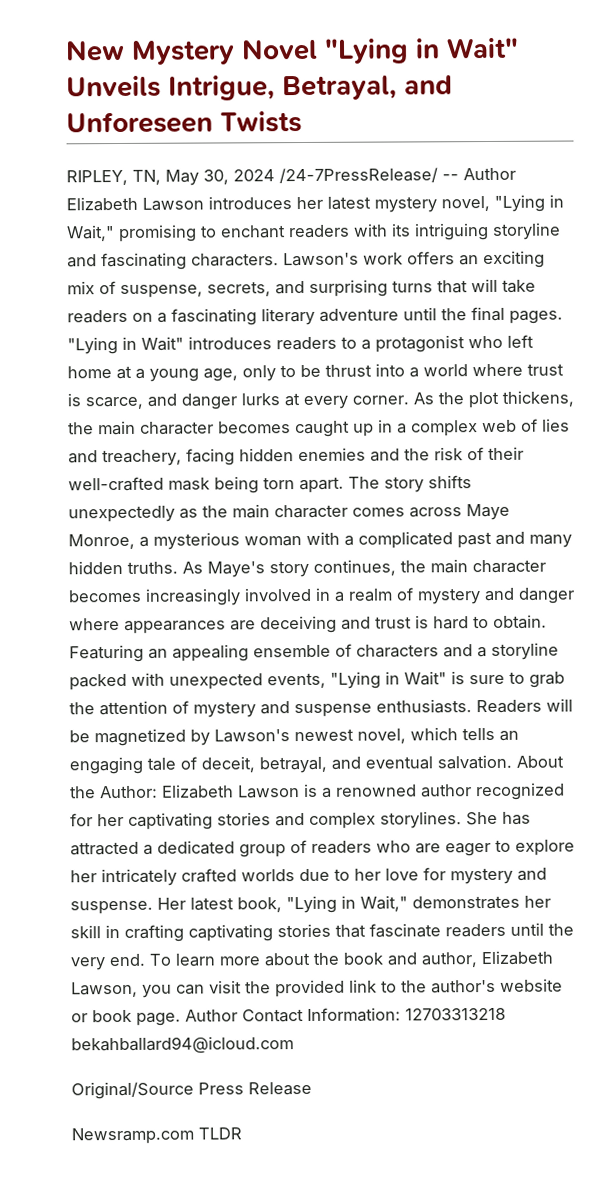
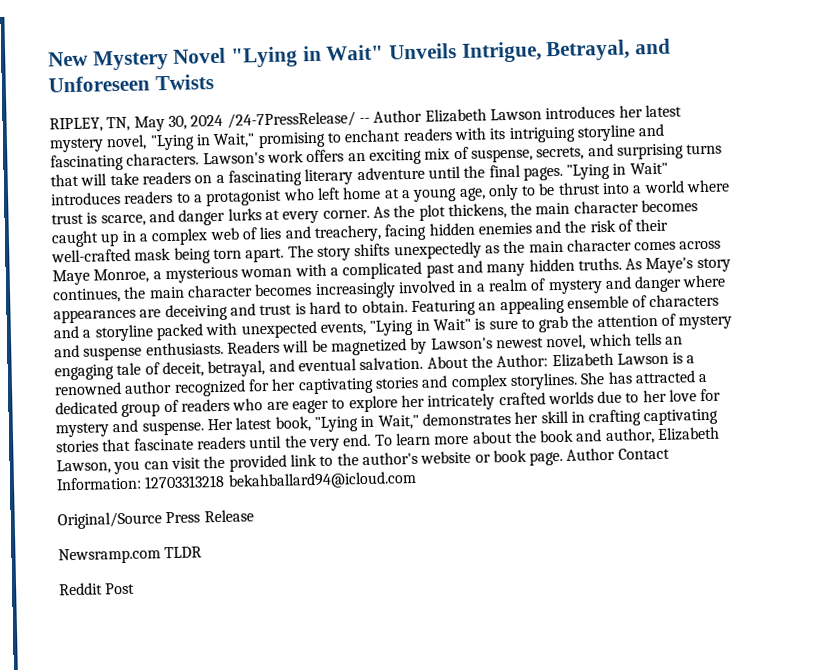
(242, 1133) none -> [59,582,136,596] // Reddit Post

